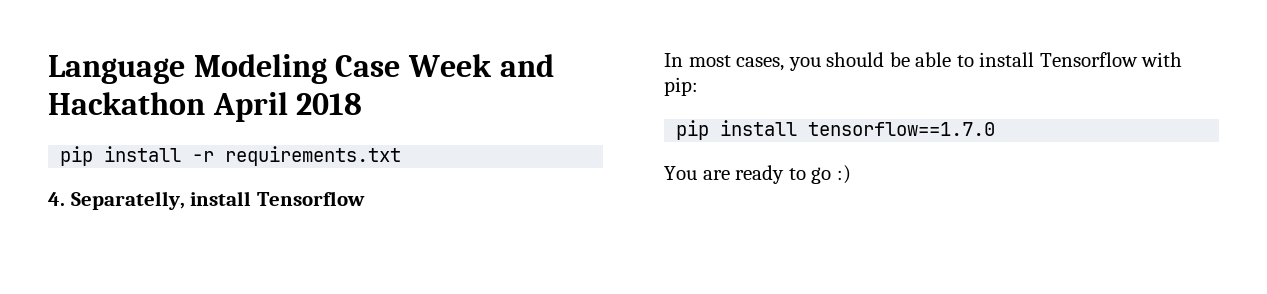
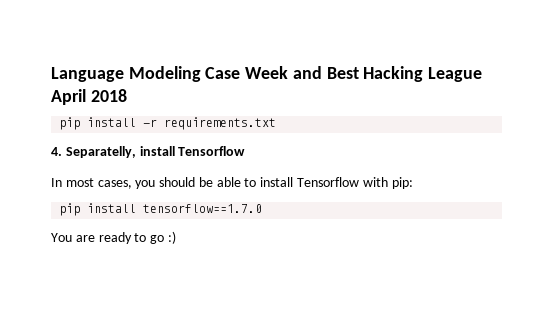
[48,92,205,115] Hackathon -> [326,66,483,82] Best Hacking League

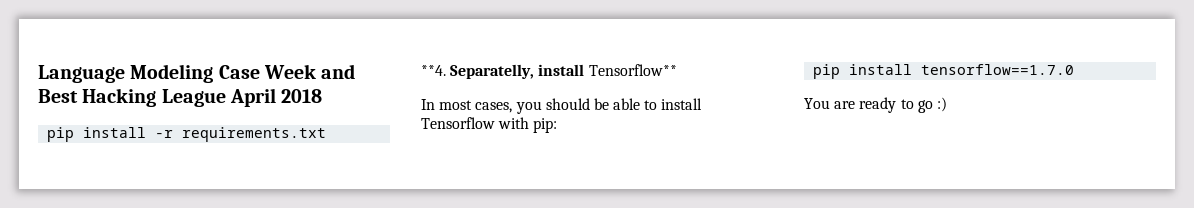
[51,147,62,156] 4. -> [421,65,446,76] **4.
[178,146,246,156] Tensorflow -> [588,64,677,76] Tensorflow**

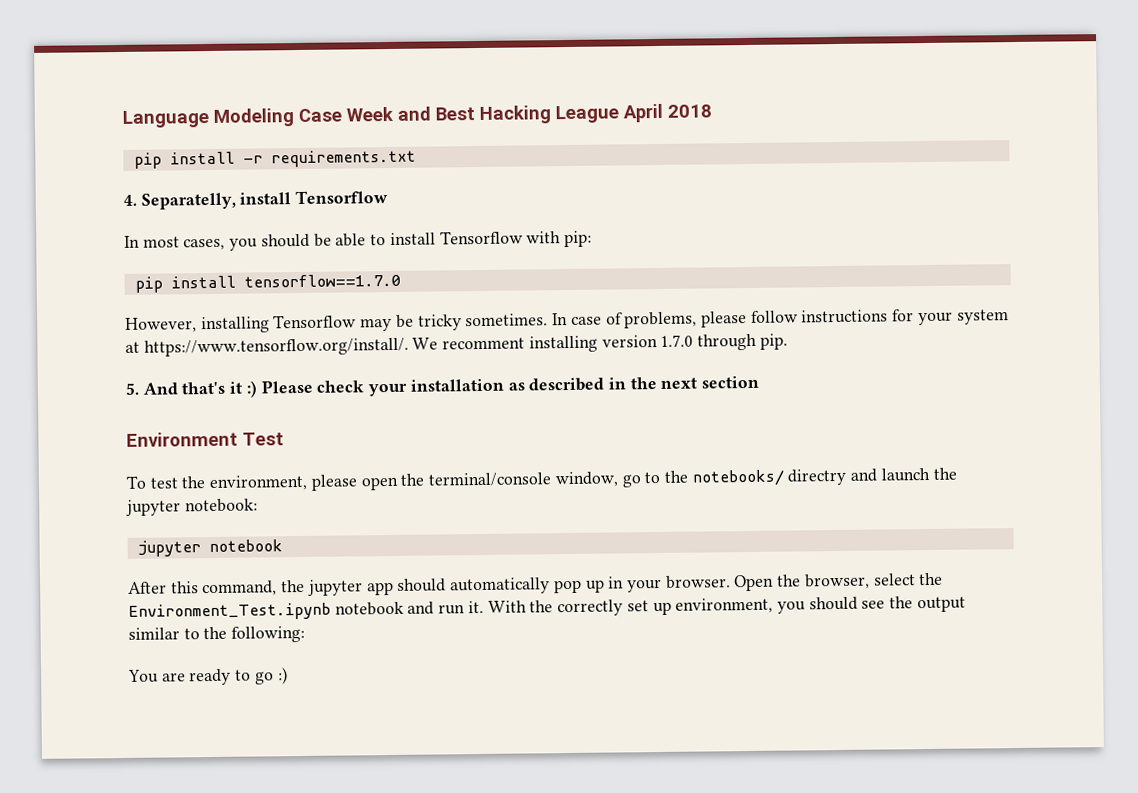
[421,65,446,76] **4. -> [123,194,137,206] 4.
[588,64,677,76] Tensorflow** -> [295,190,389,205] Tensorflow
(1075, 69) none -> [125,309,1009,334] [125,333,788,357] [125,375,760,398] [126,431,284,447] [126,467,957,492] [126,498,258,516] [137,539,283,557] [128,572,944,597] [128,596,966,621] [128,625,306,643] // However, installing Tensorflow may be tricky sometimes. In case of problems, please follow instructions for your system at https://www.tensorflow.org/install/. We recomment installing version 1.7.0 through pip. // 5. And that's it :) Please check your installation as described in the next section // Environment Test // To test the environment, please open the terminal/console window, go to the notebooks/ directry and launch the jupyter notebook: // jupyter notebook // After this command, the jupyter app should automatically pop up in your browser. Open the browser, select the Environment_Test.ipynb notebook and run it. With the correctly set up environment, you should see the output similar to the following:

